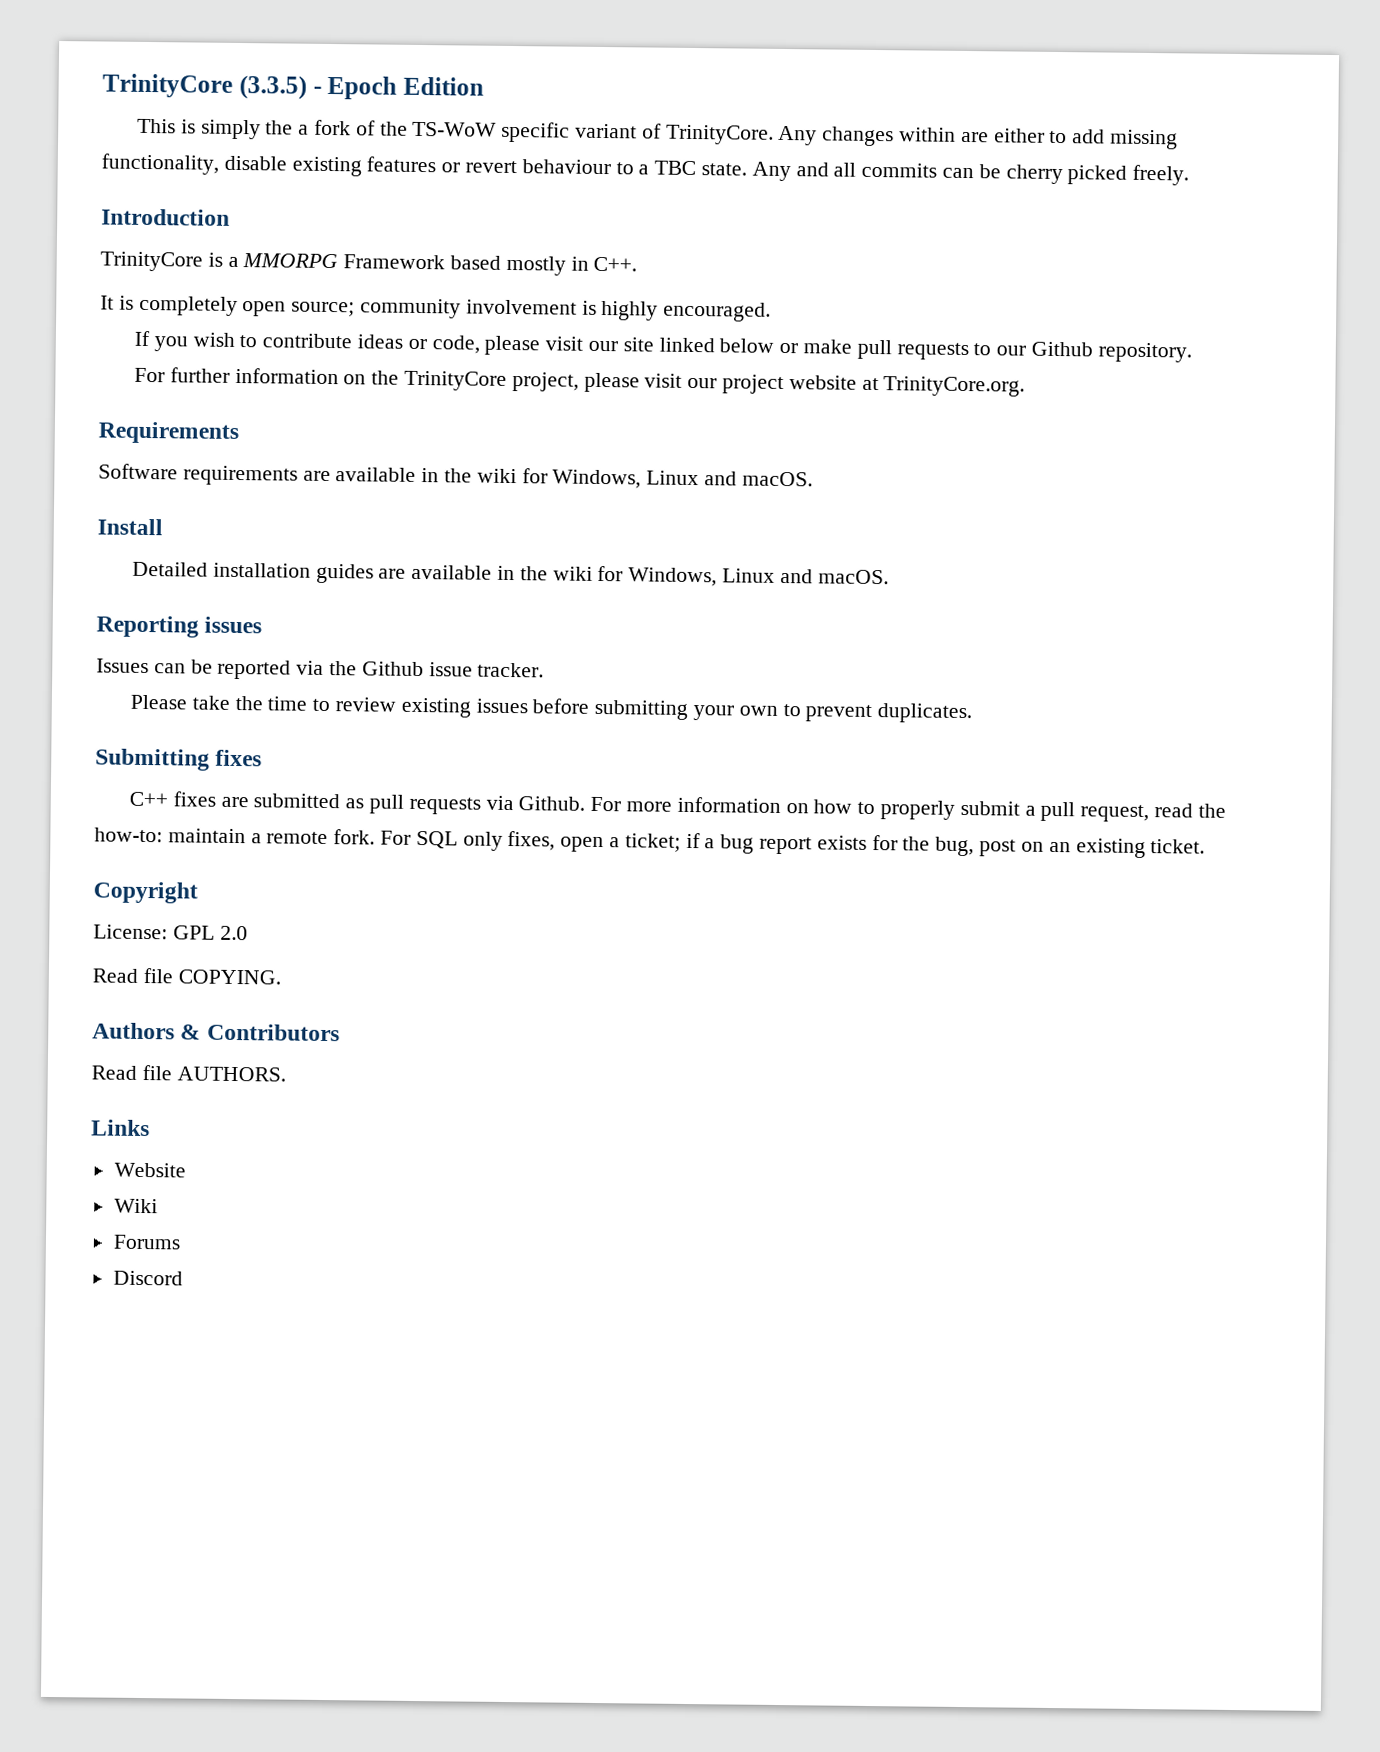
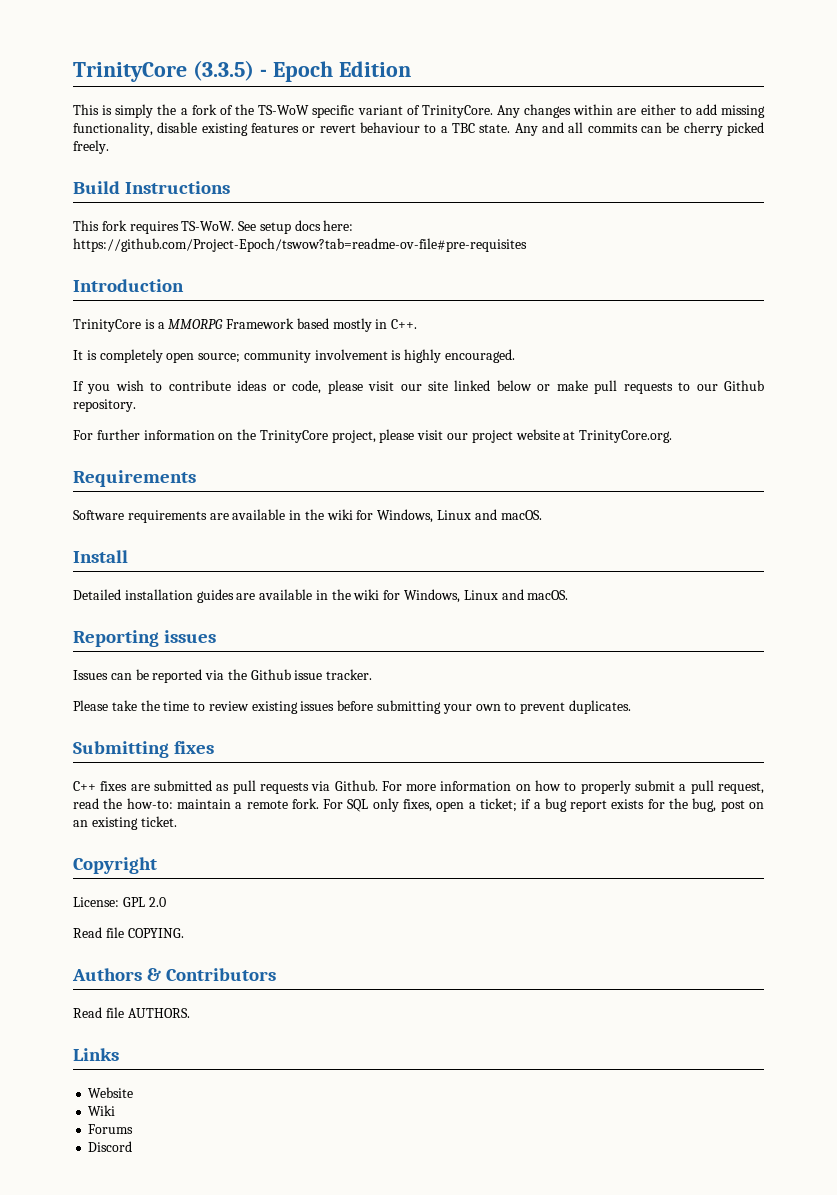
(1190, 175) none -> [73,181,231,194] [73,220,354,234] [73,238,527,252] // Build Instructions // This fork requires TS-WoW. See setup docs here: https://github.com/Project-Epoch/tswow?tab=readme-ov-file#pre-requisites

